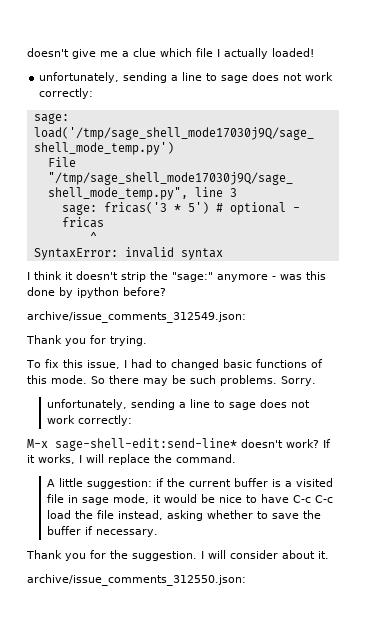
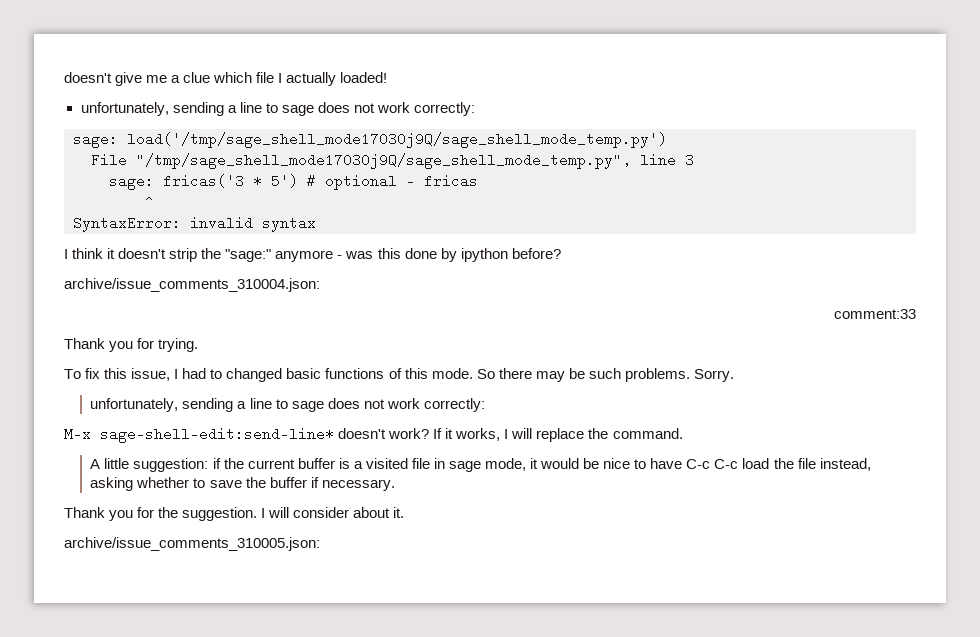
[27,311,246,323] archive/issue_comments_312549.json: -> [64,278,320,292] [834,309,916,319] archive/issue_comments_310004.json: // comment:33
[27,574,246,586] archive/issue_comments_312550.json: -> [64,537,320,551] archive/issue_comments_310005.json:

